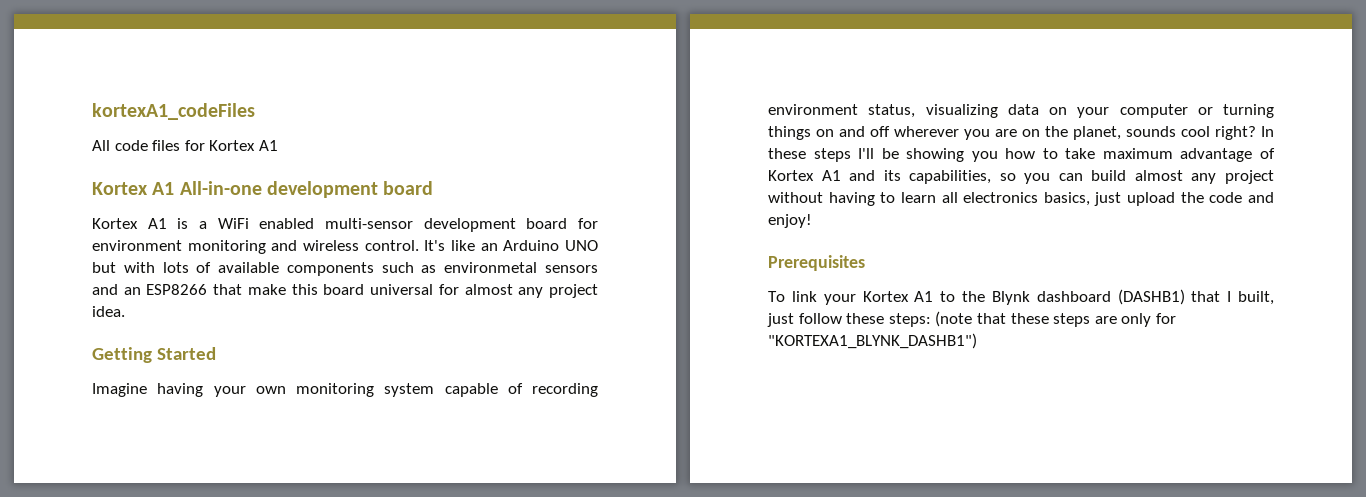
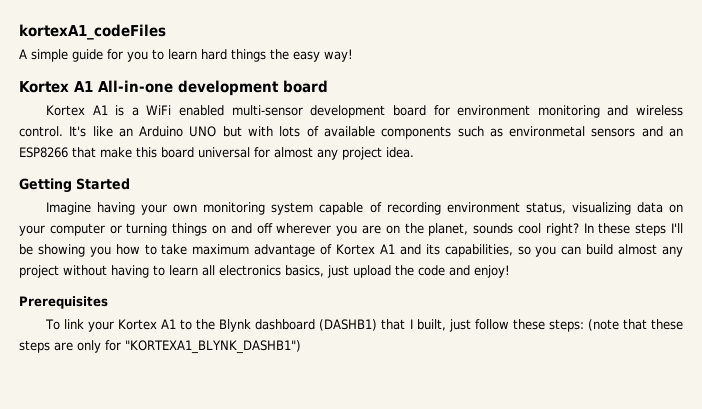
[92,140,278,151] All code files for Kortex A1 -> [19,49,353,62] A simple guide for you to learn hard things the easy way!

